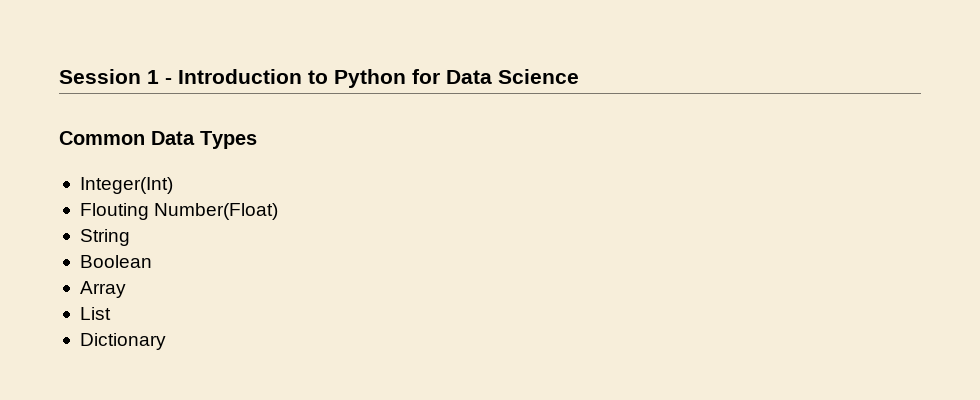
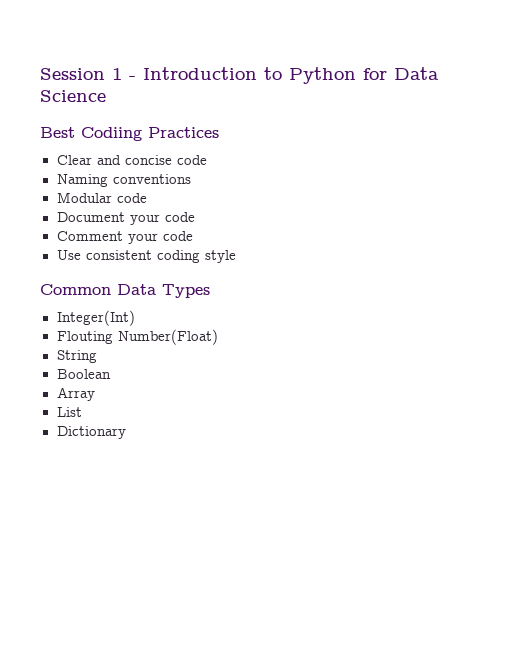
(579, 76) none -> [40,127,219,141] [56,155,207,165] [56,174,191,187] [56,192,147,203] [56,212,195,225] [56,231,193,244] [56,250,236,263] // Best Codiing Practices // Clear and concise code // Naming conventions // Modular code // Document your code // Comment your code // Use consistent coding style

